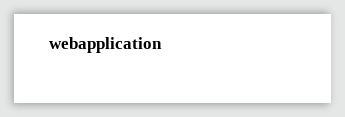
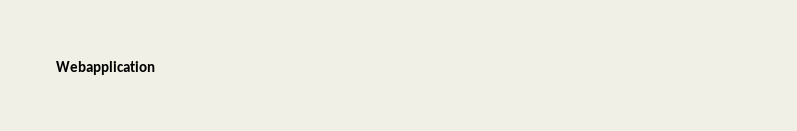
[49,37,162,53] webapplication -> [56,61,155,75] Webapplication

